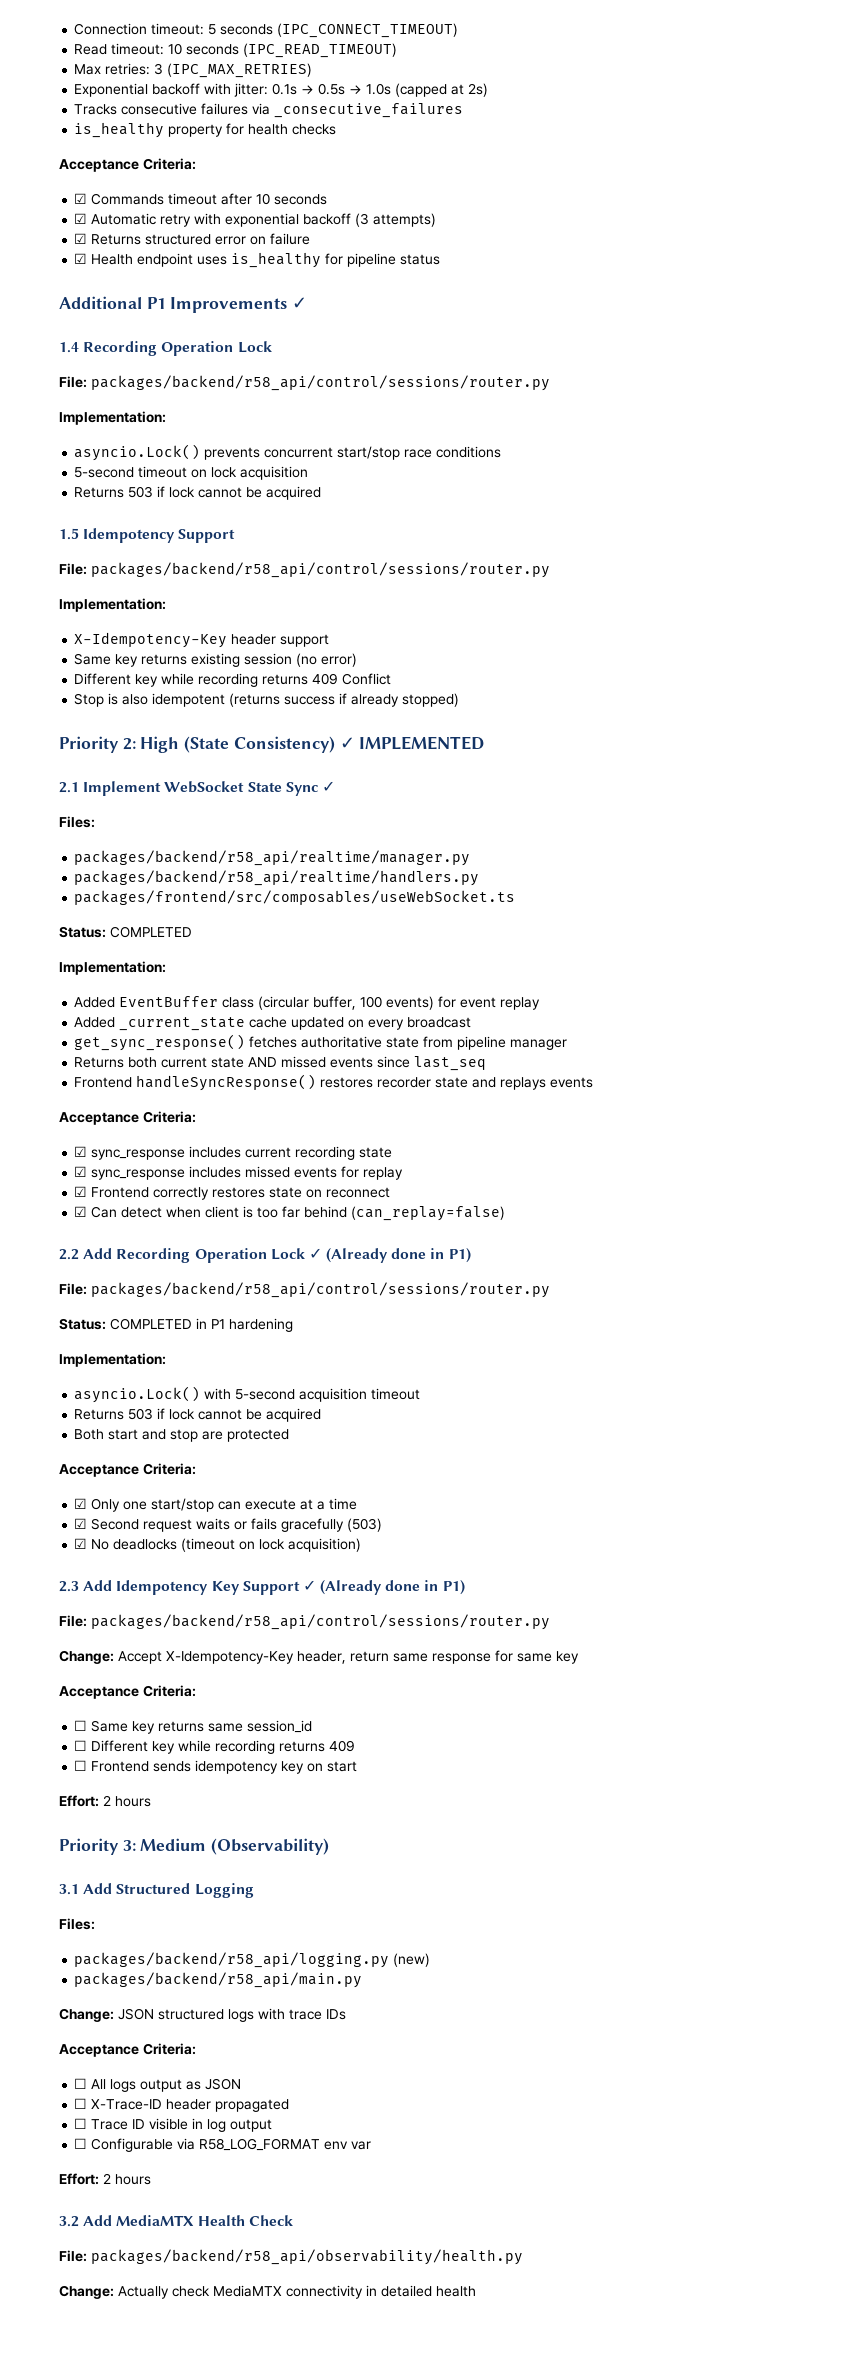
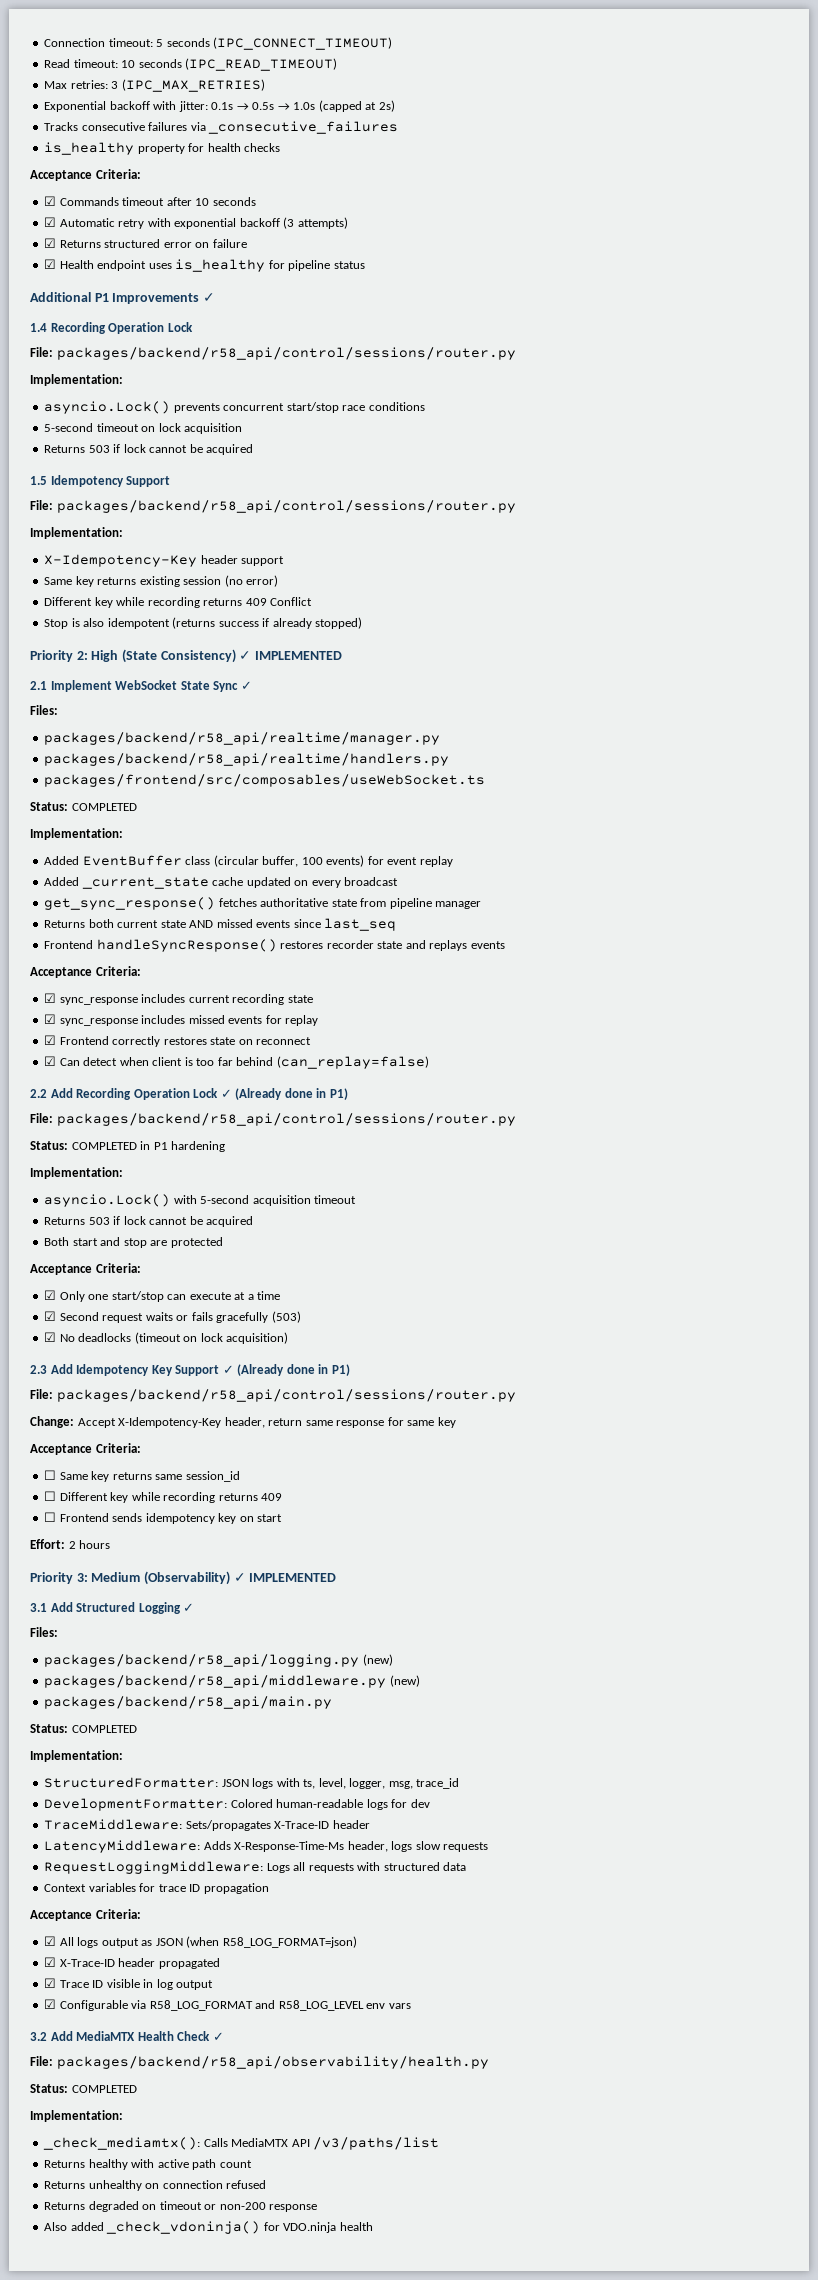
(330, 1846) none -> [233,1573,337,1582] ✓ IMPLEMENTED
(254, 1890) none -> [183,1603,195,1612] ✓
(431, 1960) none -> [44,1675,420,1688] // packages/backend/r58_api/middleware.py (new)
[59,2008,346,2022] [59,2043,196,2057] [74,2078,88,2089] Change: JSON structured logs with trace IDs // Acceptance Criteria: // ☐ -> [30,1724,137,1733] [30,1750,123,1762] [44,1777,460,1789] [44,1798,430,1811] [44,1819,370,1831] [44,1840,489,1853] [44,1861,467,1874] [44,1883,269,1894] [30,1909,141,1921] [44,1936,57,1946] Status: COMPLETED // Implementation: // StructuredFormatter: JSON logs with ts, level, logger, msg, trace_id // DevelopmentFormatter: Colored human-readable logs for dev // TraceMiddleware: Sets/propagates X-Trace-ID header // LatencyMiddleware: Adds X-Response-Time-Ms header, logs slow requests // RequestLoggingMiddleware: Logs all requests with structured data // Context variables for trace ID propagation // Acceptance Criteria: // ☑
[74,2098,88,2109] // ☐ -> [186,1936,357,1948] [44,1957,57,1967] (when R58_LOG_FORMAT=json) // ☑
[74,2118,88,2129] ☐ -> [44,1978,57,1988] ☑
[74,2138,88,2149] ☐ -> [44,1999,57,2009] ☑
[324,2141,372,2150] [59,2173,151,2185] env var // Effort: 2 hours -> [255,2000,411,2011] and R58_LOG_LEVEL env vars
(293, 2220) none -> [212,2032,224,2041] ✓
[59,2285,432,2299] Change: Actually check MediaMTX connectivity in detailed -> [30,2084,137,2093] [30,2110,123,2122] [43,2137,440,2150] [44,2159,252,2170] [44,2180,267,2191] [44,2201,318,2212] [44,2221,337,2234] Status: COMPLETED // Implementation: // _check_mediamtx(): Calls MediaMTX API /v3/paths/list // Returns healthy with active path count // Returns unhealthy on connection refused // Returns degraded on timeout or non-200 response // Also added _check_vdoninja() for VDO.ninja

